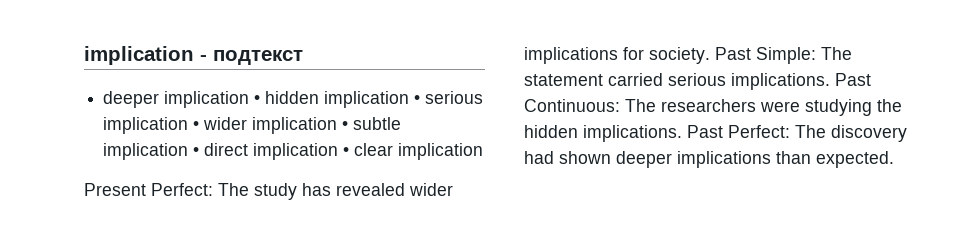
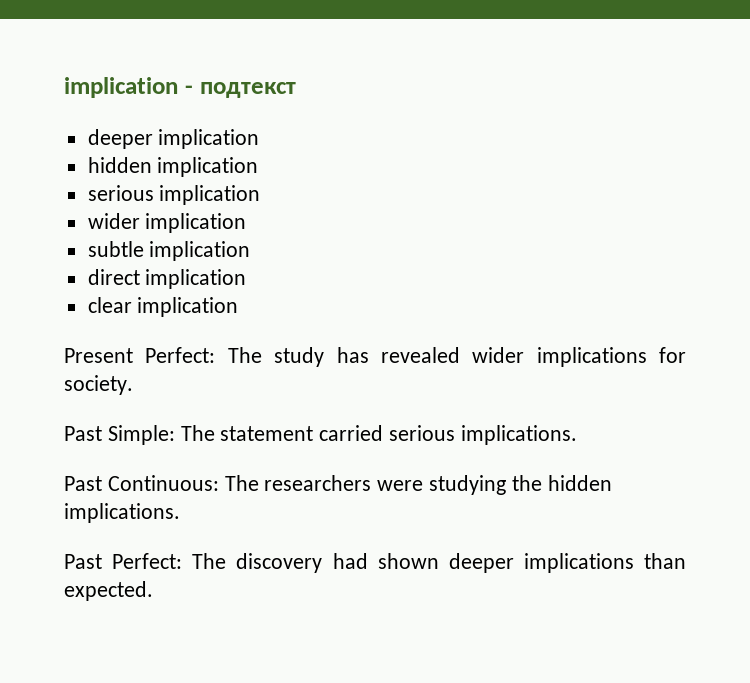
[254,95,261,104] • -> (260, 139) //
[414,95,421,104] • -> (259, 167) //
[193,121,200,130] • -> (261, 195) //
[342,121,349,130] • -> (247, 223) //
[193,147,200,156] • -> (251, 251) //
[343,147,350,156] • -> (247, 279) //
(710, 55) none -> (133, 385) //
(830, 81) none -> (577, 435) //
(682, 133) none -> (180, 513) //

